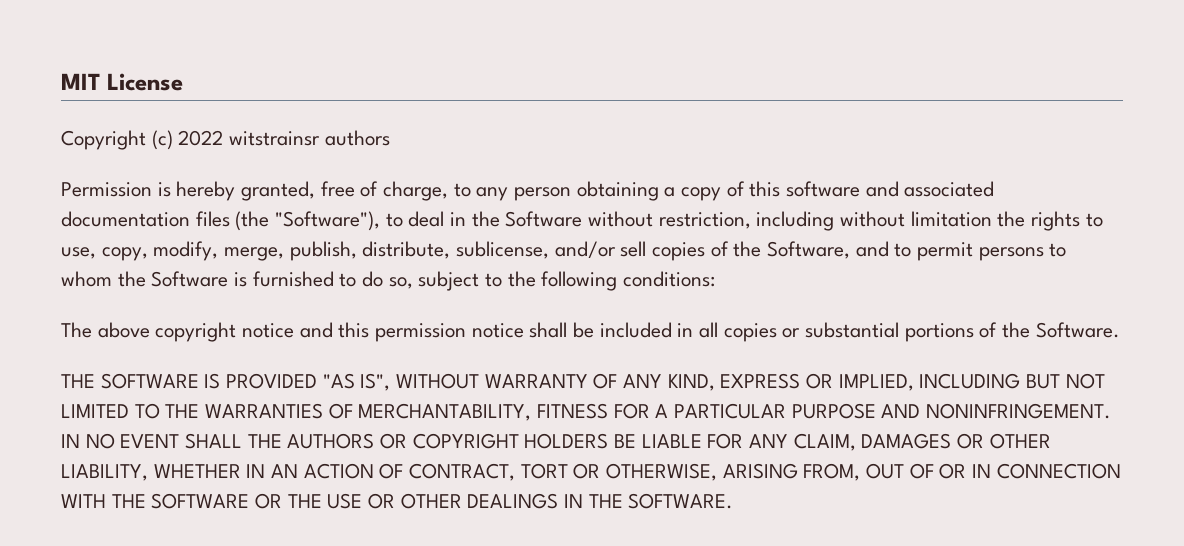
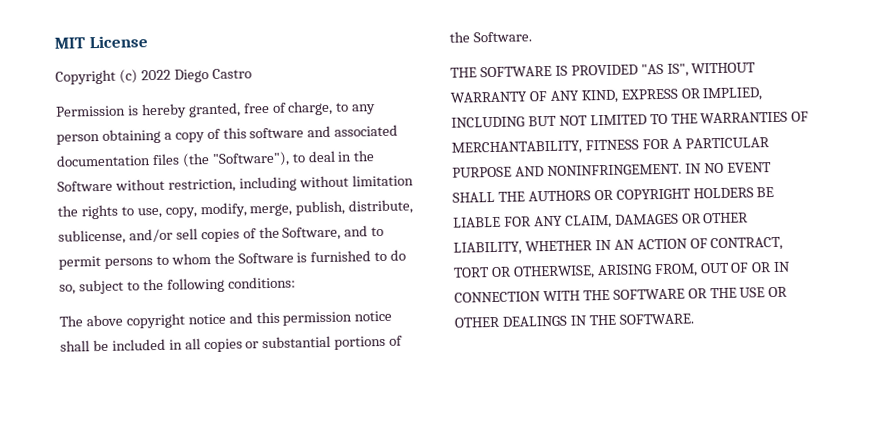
[229,130,390,146] witstrainsr authors -> [173,68,252,83] Diego Castro

